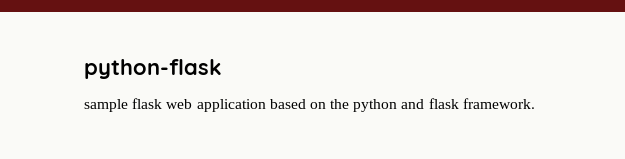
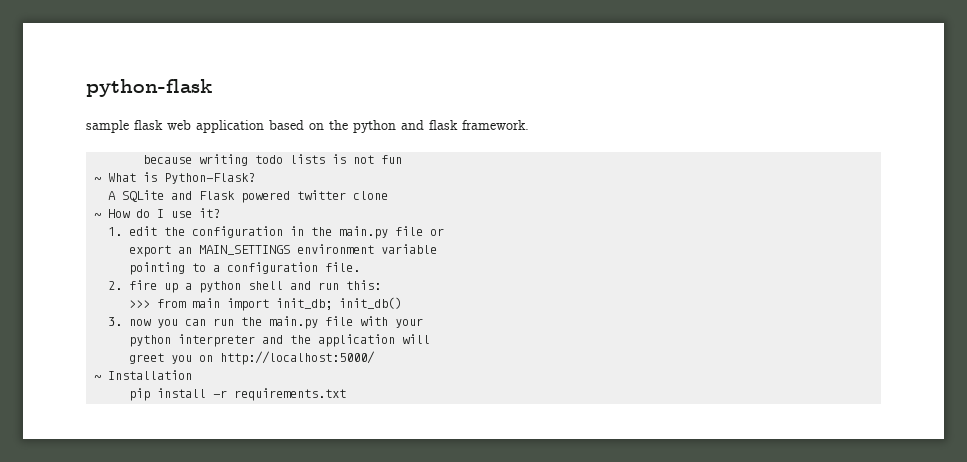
(535, 103) none -> [143,154,403,166] [94,172,256,184] [108,190,389,203] [94,208,221,218] [108,226,445,239] [129,244,438,257] [129,262,361,275] [108,280,382,293] [129,297,403,311] [108,316,424,329] [129,334,431,347] [129,351,376,365] [94,370,193,380] [129,388,347,401] // because writing todo lists is not fun // ~ What is Python-Flask? // A SQLite and Flask powered twitter clone // ~ How do I use it? // 1. edit the configuration in the main.py file or // export an MAIN_SETTINGS environment variable // pointing to a configuration file. // 2. fire up a python shell and run this: // >>> from main import init_db; init_db() // 3. now you can run the main.py file with your // python interpreter and the application will // greet you on http://localhost:5000/ // ~ Installation // pip install -r requirements.txt

